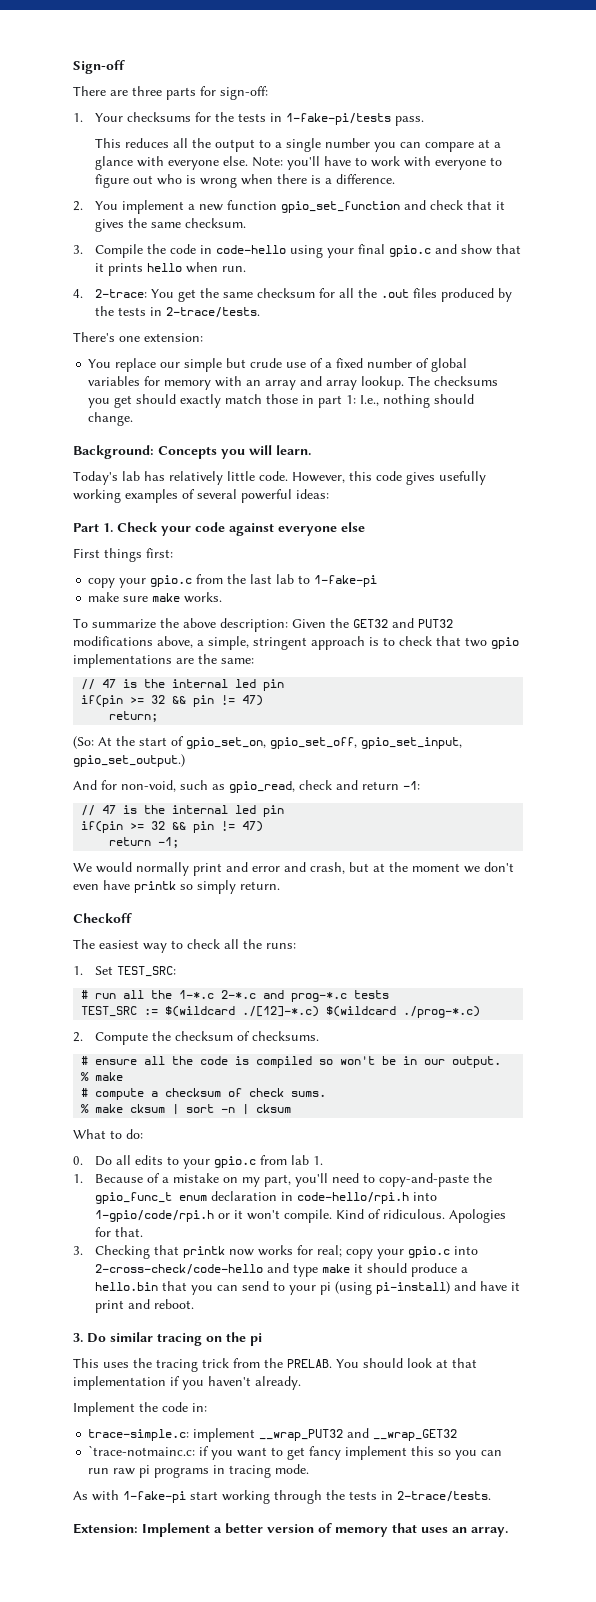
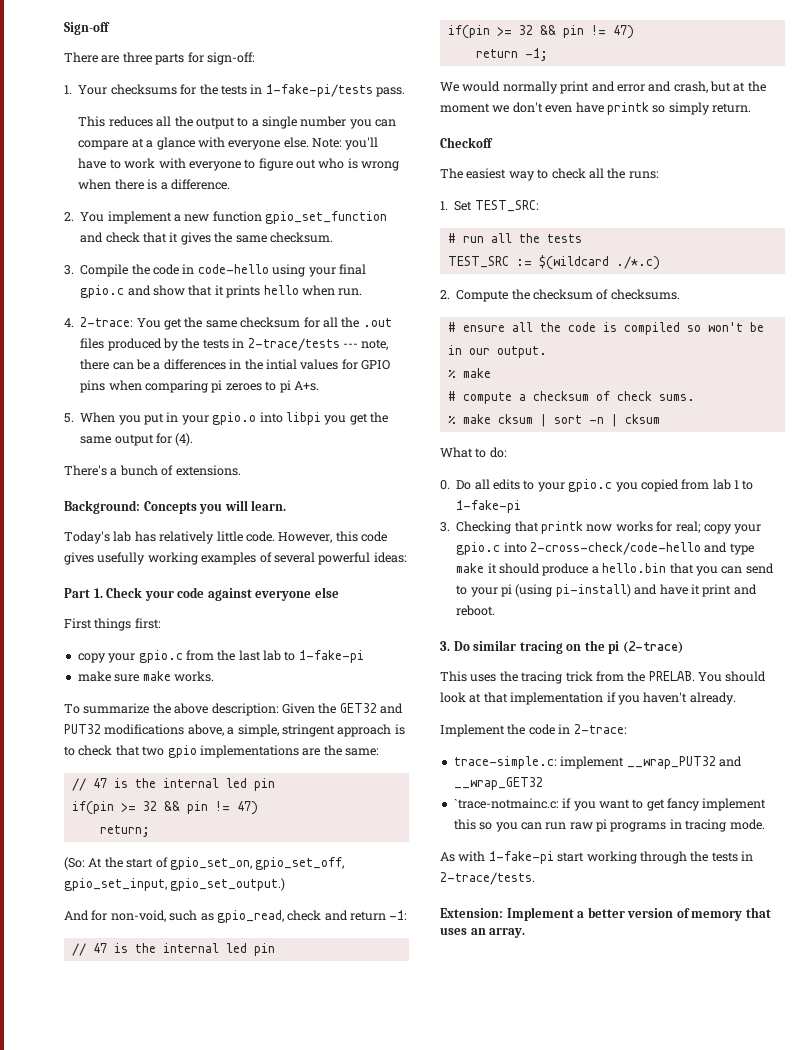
[166,307,261,318] [73,332,203,342] [88,358,468,372] [88,376,499,390] [88,394,475,408] [88,412,134,426] 2-trace/tests. // There's one extension: // You replace our simple but crude use of a fixed number of global variables for memory with an array and array lookup. The checksums you get should exactly match those in part 1: I.e., nothing should change. -> [247,338,389,351] [80,359,390,370] [80,380,319,393] [64,412,388,425] [80,433,194,446] [64,465,241,476] 2-trace/tests --- note, there can be a differences in the intial values for GPIO pins when comparing pi zeroes to pi A+s. // 5. When you put in your gpio.o into libpi you get the same output for (4). // There's a bunch of extensions.
[179,990,348,1002] 1-*.c 2-*.c and prog-*.c -> (540, 238) none
[242,1006,481,1018] ./[12]-*.c) $(wildcard ./prog-*.c) -> [615,256,660,270] ./*.c)
[260,1155,324,1165] [73,1173,493,1187] [95,1191,438,1204] [95,1209,507,1223] [95,1227,144,1237] from lab 1. // 1. Because of a mistake on my part, you'll need to copy-and-paste the gpio_func_t enum declaration in code-hello/rpi.h into 1-gpio/code/rpi.h or it won't compile. Kind of ridiculous. Apologies for that. -> [615,479,754,492] [456,500,522,513] you copied from lab 1 to 1-fake-pi
(262, 1339) none -> [622,641,683,654] (2-trace)
[192,1403,207,1412] in: -> [558,724,627,734] in 2-trace:

